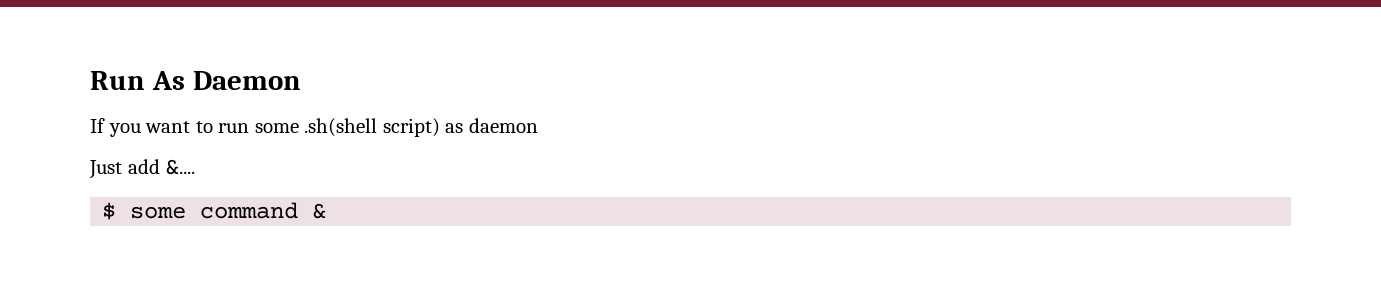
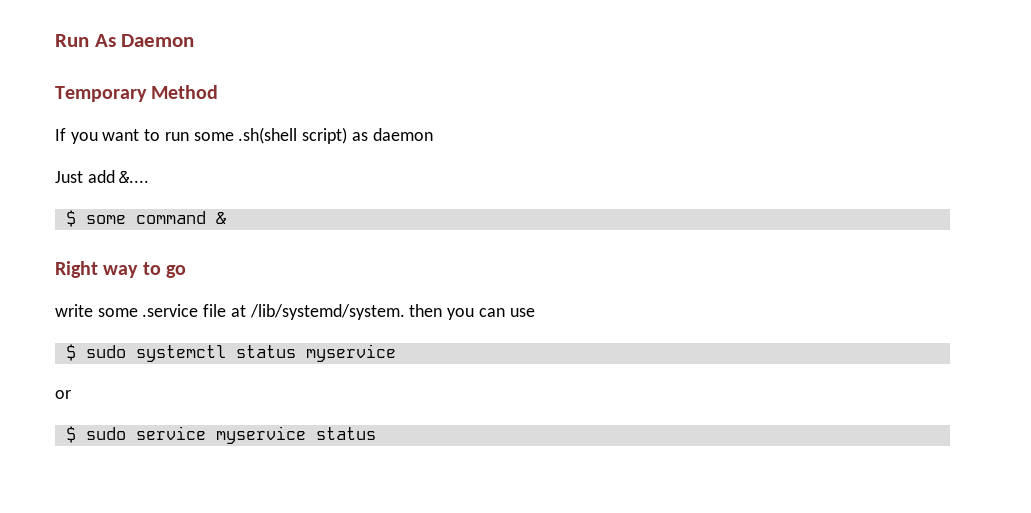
(301, 80) none -> [55,85,219,102] // Temporary Method
(327, 211) none -> [55,261,186,278] [55,304,535,320] [65,344,396,362] [55,390,71,399] [65,426,376,444] // Right way to go // write some .service file at /lib/systemd/system. then you can use // $ sudo systemctl status myservice // or // $ sudo service myservice status

